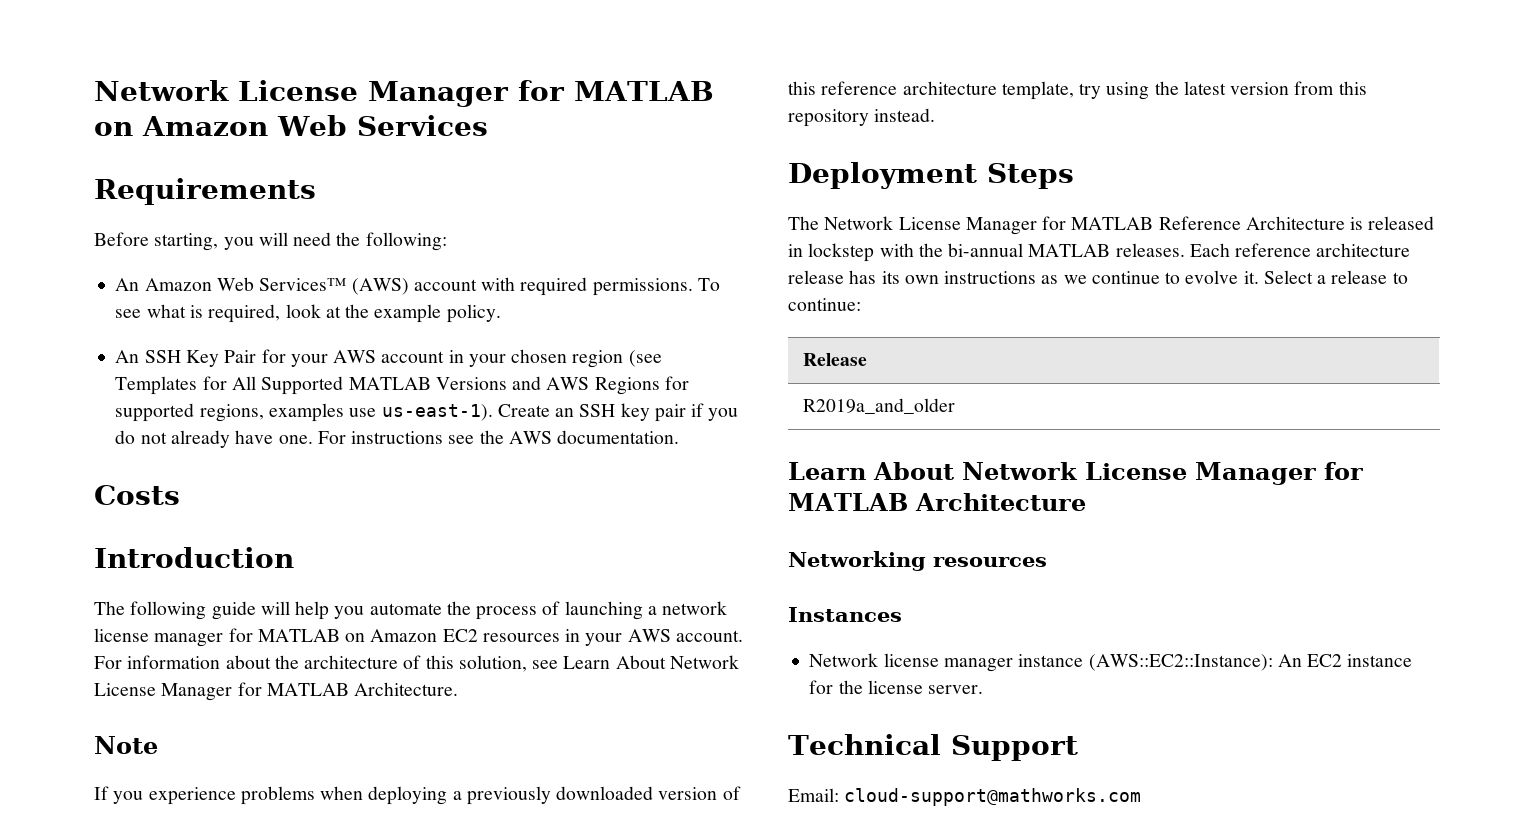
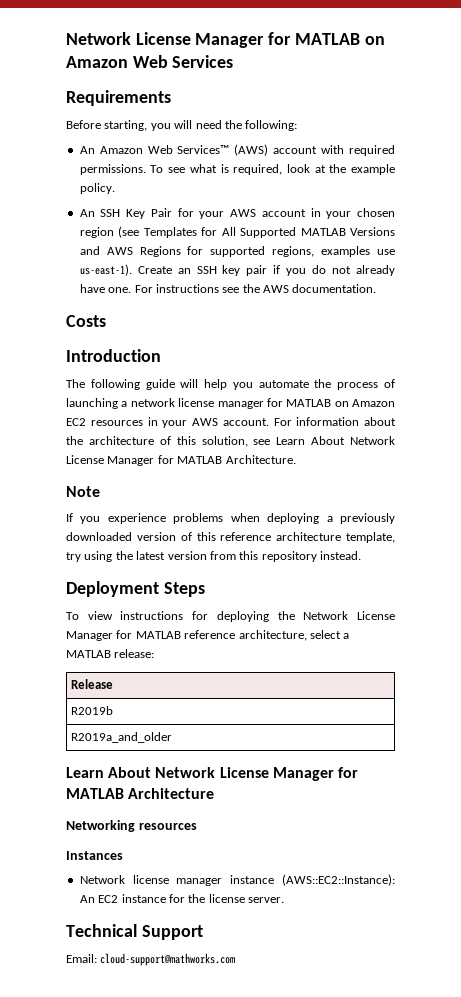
[788,216,1435,235] [788,243,1411,262] [788,270,1408,284] [788,298,861,311] The Network License Manager for MATLAB Reference Architecture is released in lockstep with the bi-annual MATLAB releases. Each reference architecture release has its own instructions as we continue to evolve it. Select a release to continue: -> [66,611,396,622] [66,630,350,641] [66,649,155,658] To view instructions for deploying the Network License Manager for MATLAB reference architecture, select a MATLAB release:
(867, 359) none -> [71,706,114,715] // R2019b

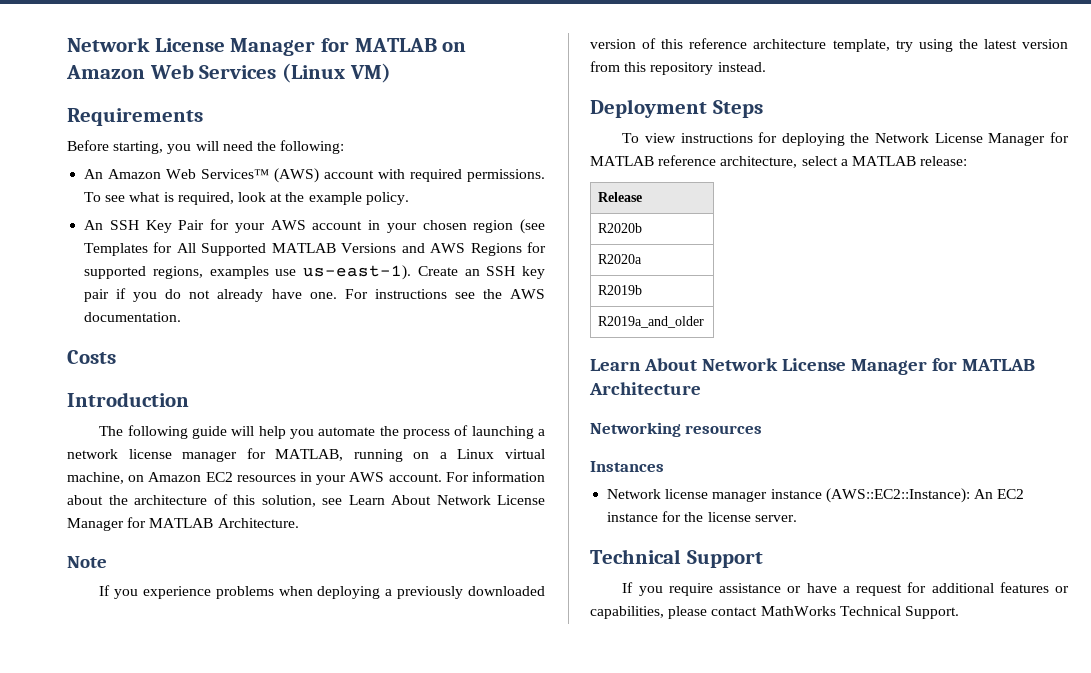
(234, 61) none -> [282,63,391,83] (Linux VM)
[286,399,332,407] MATLAB -> [275,449,545,462] [67,472,124,484] MATLAB, running on a Linux virtual machine,
(114, 684) none -> [598,223,643,233] [598,254,643,264] // R2020b // R2020a
[66,953,236,966] Email: cloud-support@mathworks.com -> [622,582,1069,596] [590,606,959,619] If you require assistance or have a request for additional features or capabilities, please contact MathWorks Technical Support.

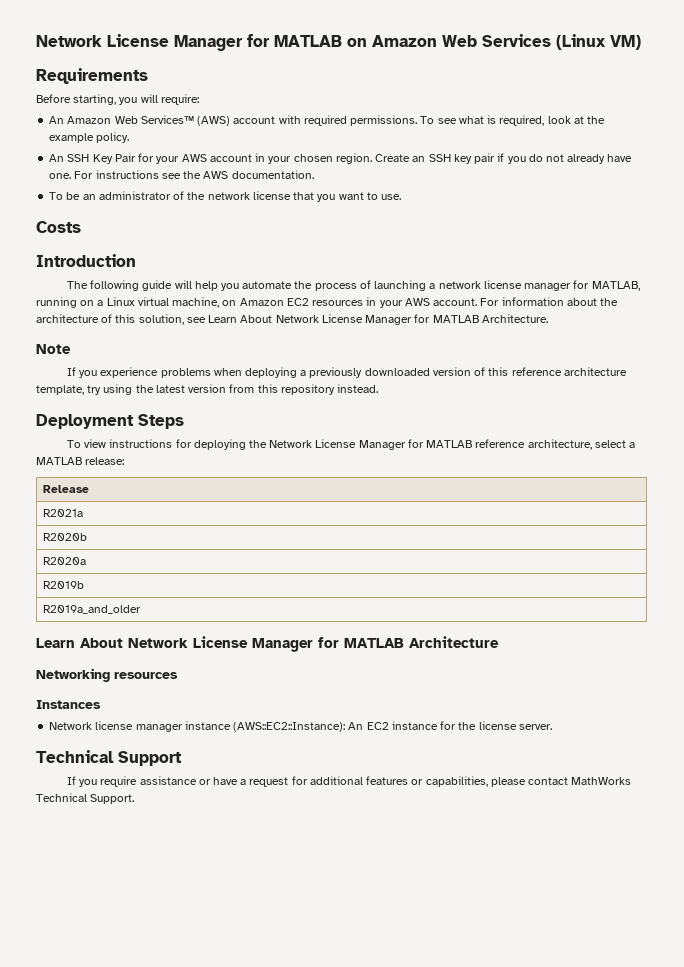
[222,140,345,154] need the following: -> [160,94,199,105] require:
[473,219,545,234] [84,242,546,256] [84,265,412,280] region (see Templates for All Supported MATLAB Versions and AWS Regions for supported regions, examples use us-east-1). -> [335,153,372,164] region.
(182, 317) none -> [49,191,402,202] // To be an administrator of the network license that you want to use.
(643, 197) none -> [43,509,84,517] // R2021a

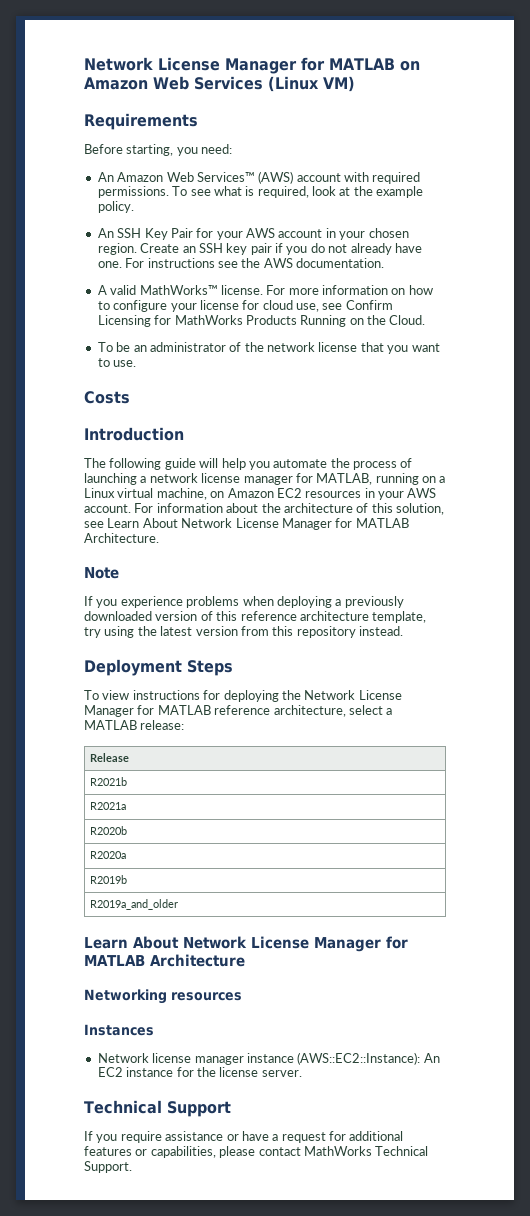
[140,94,199,105] will require: -> [201,144,233,154] need:
(314, 174) none -> [97,285,433,295] [97,300,393,312] [97,315,426,327] // A valid MathWorks™ license. For more information on how to configure your license for cloud use, see Confirm Licensing for MathWorks Products Running on the Cloud.
(90, 489) none -> [89,777,127,786] // R2021b

